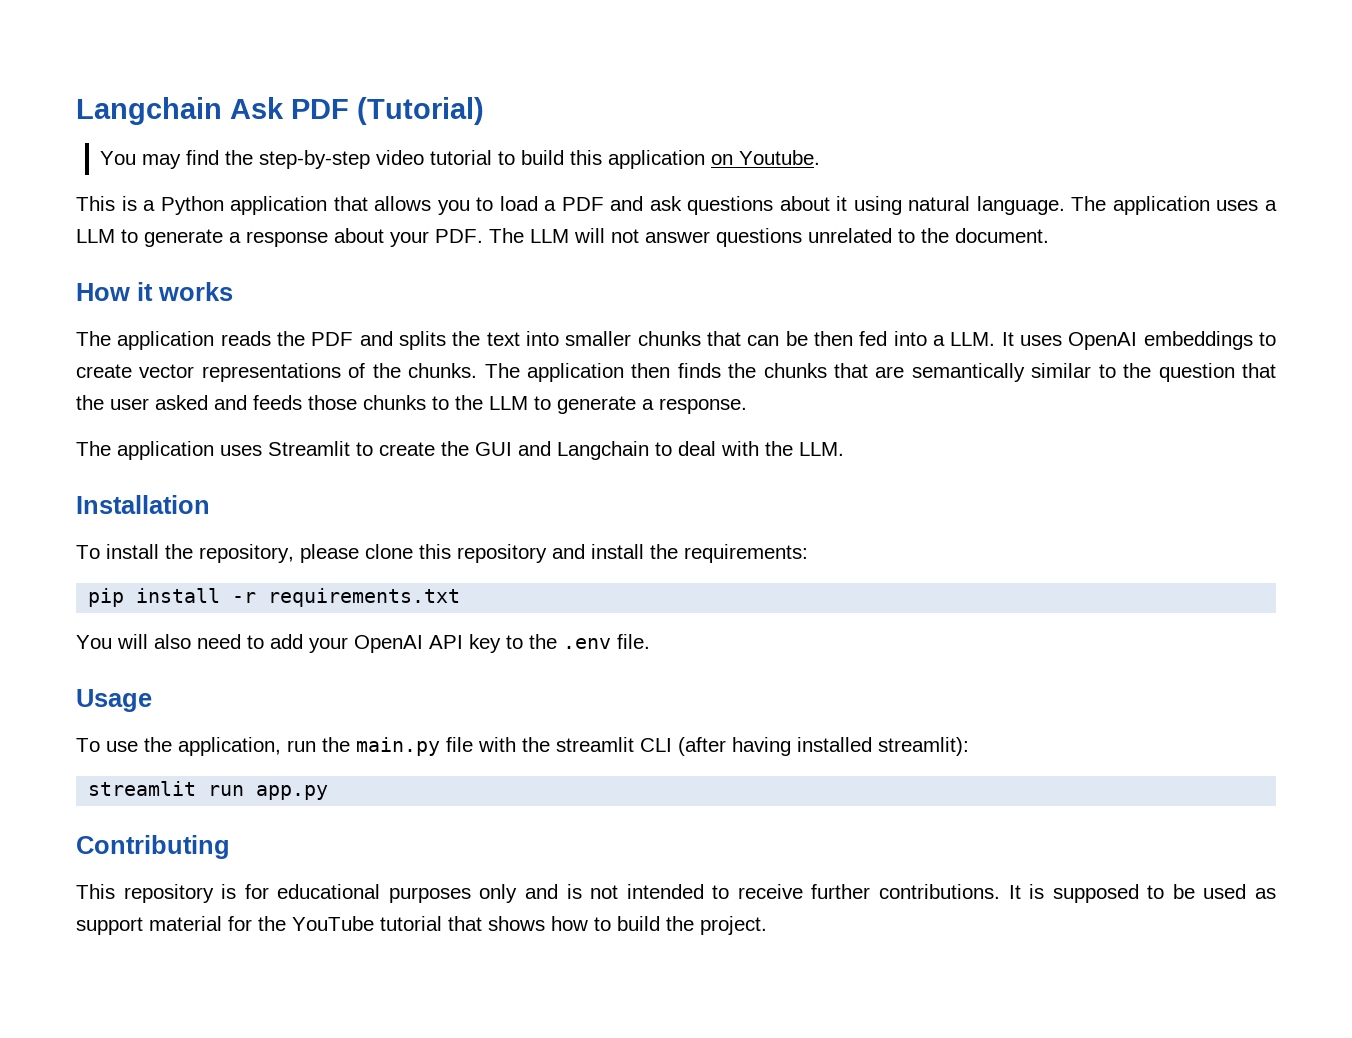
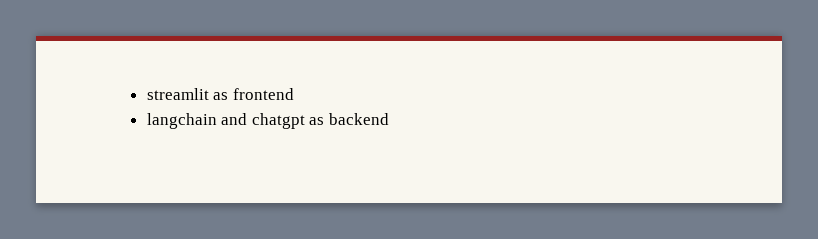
[76,97,484,125] [99,150,820,169] [76,196,1277,215] [76,228,1049,247] [76,282,233,301] [76,331,1277,350] [76,363,1277,382] [76,395,747,414] [76,441,844,460] [76,495,210,514] [76,544,808,563] [88,588,461,607] [76,634,650,653] [76,689,152,712] [76,737,969,756] [88,781,329,800] [76,835,230,859] [76,884,1277,903] [76,916,767,935] Langchain Ask PDF (Tutorial) // You may find the step-by-step video tutorial to build this application on Youtube. // This is a Python application that allows you to load a PDF and ask questions about it using natural language. The application uses a LLM to generate a response about your PDF. The LLM will not answer questions unrelated to the document. // How it works // The application reads the PDF and splits the text into smaller chunks that can be then fed into a LLM. It uses OpenAI embeddings to create vector representations of the chunks. The application then finds the chunks that are semantically similar to the question that the user asked and feeds those chunks to the LLM to generate a response. // The application uses Streamlit to create the GUI and Langchain to deal with the LLM. // Installation // To install the repository, please clone this repository and install the requirements: // pip install -r requirements.txt // You will also need to add your OpenAI API key to the .env file. // Usage // To use the application, run the main.py file with the streamlit CLI (after having installed streamlit): // streamlit run app.py // Contributing // This repository is for educational purposes only and is not intended to receive further contributions. It is supposed to be used as support material for the YouTube tutorial that shows how to build the project. -> [146,88,294,100] [146,113,390,129] streamlit as frontend // langchain and chatgpt as backend

